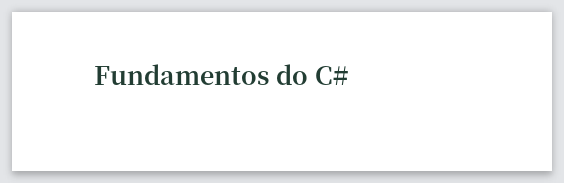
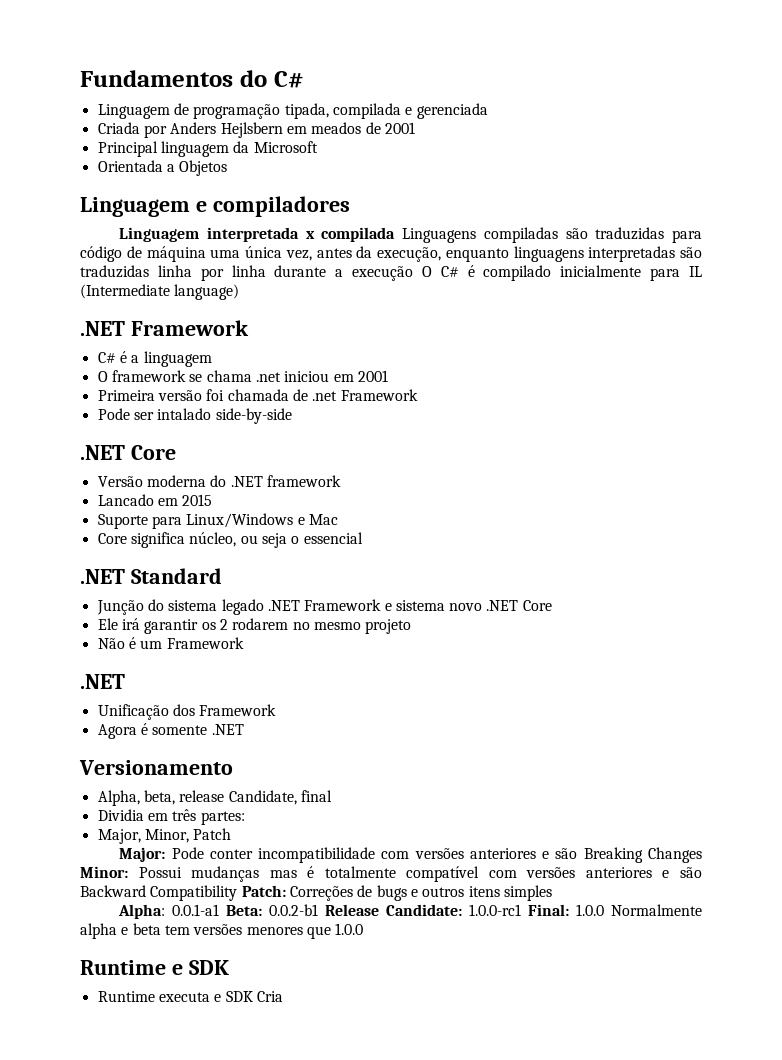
(348, 75) none -> [97,103,488,119] [97,122,415,138] [97,141,318,157] [97,160,228,176] [80,196,350,217] [119,227,702,243] [80,246,702,262] [80,265,702,281] [80,284,240,300] [80,320,249,336] [97,351,212,367] [97,370,388,382] [97,389,418,401] [97,408,292,424] [80,445,176,460] [97,475,341,487] [97,494,213,506] [97,513,338,529] [97,532,363,548] [80,568,222,584] [96,599,552,615] [97,618,412,634] [97,637,244,649] [80,674,125,689] [97,704,277,720] [97,723,244,739] [79,760,233,775] [97,790,332,806] [97,809,245,825] [97,828,232,844] [119,847,702,863] [80,866,702,882] [80,885,552,901] [118,904,702,919] [80,923,364,939] [80,960,229,975] [97,991,283,1002] // Linguagem de programação tipada, compilada e gerenciada // Criada por Anders Hejlsbern em meados de 2001 // Principal linguagem da Microsoft // Orientada a Objetos // Linguagem e compiladores // Linguagem interpretada x compilada Linguagens compiladas são traduzidas para código de máquina uma única vez, antes da execução, enquanto linguagens interpretadas são traduzidas linha por linha durante a execução O C# é compilado inicialmente para IL (Intermediate language) // .NET Framework // C# é a linguagem // O framework se chama .net iniciou em 2001 // Primeira versão foi chamada de .net Framework // Pode ser intalado side-by-side // .NET Core // Versão moderna do .NET framework // Lancado em 2015 // Suporte para Linux/Windows e Mac // Core significa núcleo, ou seja o essencial // .NET Standard // Junção do sistema legado .NET Framework e sistema novo .NET Core // Ele irá garantir os 2 rodarem no mesmo projeto // Não é um Framework // .NET // Unificação dos Framework // Agora é somente .NET // Versionamento // Alpha, beta, release Candidate, final // Dividia em três partes: // Major, Minor, Patch // Major: Pode conter incompatibilidade com versões anteriores e são Breaking Changes Minor: Possui mudanças mas é totalmente compatível com versões anteriores e são Backward Compatibility Patch: Correções de bugs e outros itens simples // Alpha: 0.0.1-a1 Beta: 0.0.2-b1 Release Candidate: 1.0.0-rc1 Final: 1.0.0 Normalmente alpha e beta tem versões menores que 1.0.0 // Runtime e SDK // Runtime executa e SDK Cria

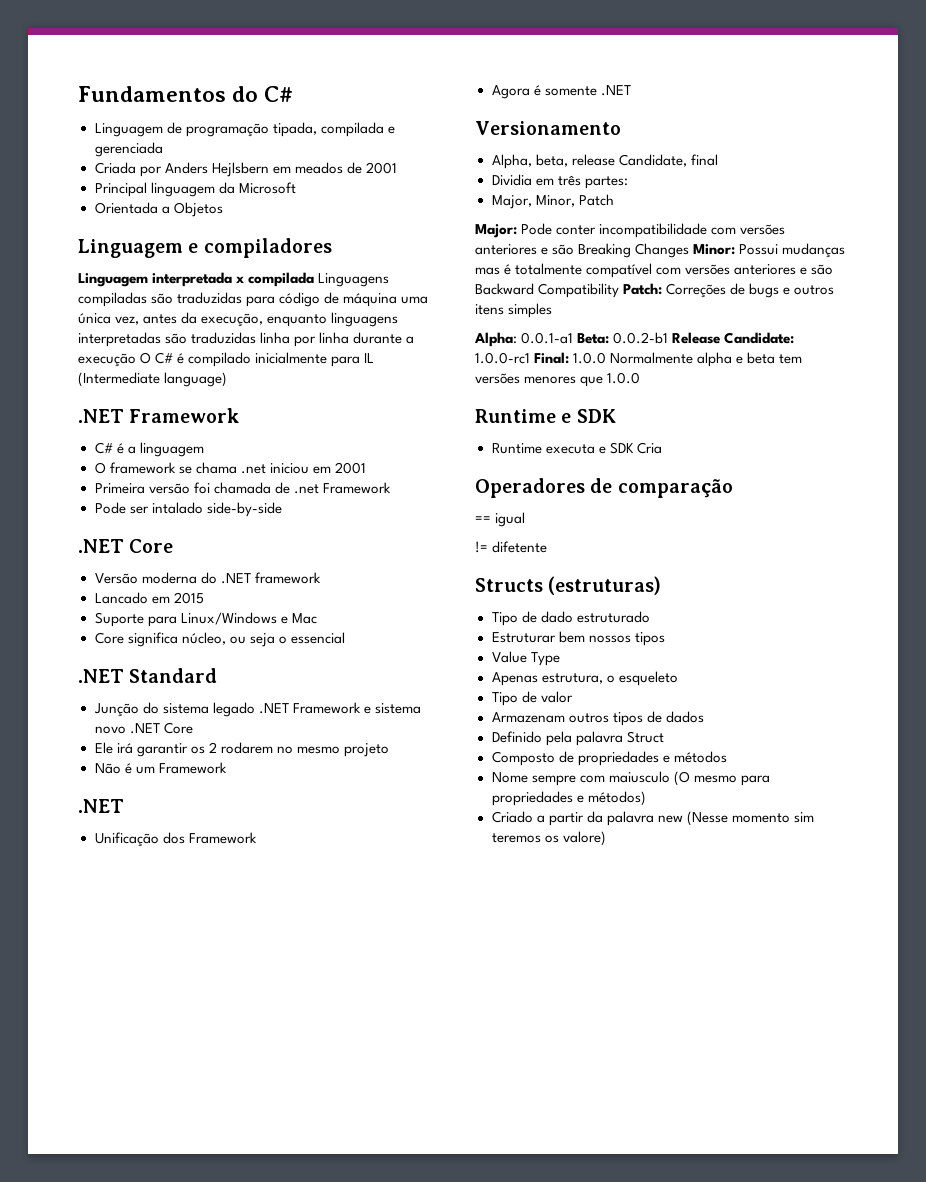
(283, 996) none -> [475,478,733,498] [475,512,526,527] [475,541,548,553] [475,576,662,595] [491,611,650,626] [491,631,665,646] [491,651,560,666] [491,671,678,686] [491,691,573,706] [491,711,704,726] [491,731,664,746] [491,751,727,766] [491,771,770,786] [491,791,646,806] [491,811,814,826] [491,831,606,846] // Operadores de comparação // == igual // != difetente // Structs (estruturas) // Tipo de dado estruturado // Estruturar bem nossos tipos // Value Type // Apenas estrutura, o esqueleto // Tipo de valor // Armazenam outros tipos de dados // Definido pela palavra Struct // Composto de propriedades e métodos // Nome sempre com maiusculo (O mesmo para propriedades e métodos) // Criado a partir da palavra new (Nesse momento sim teremos os valore)

